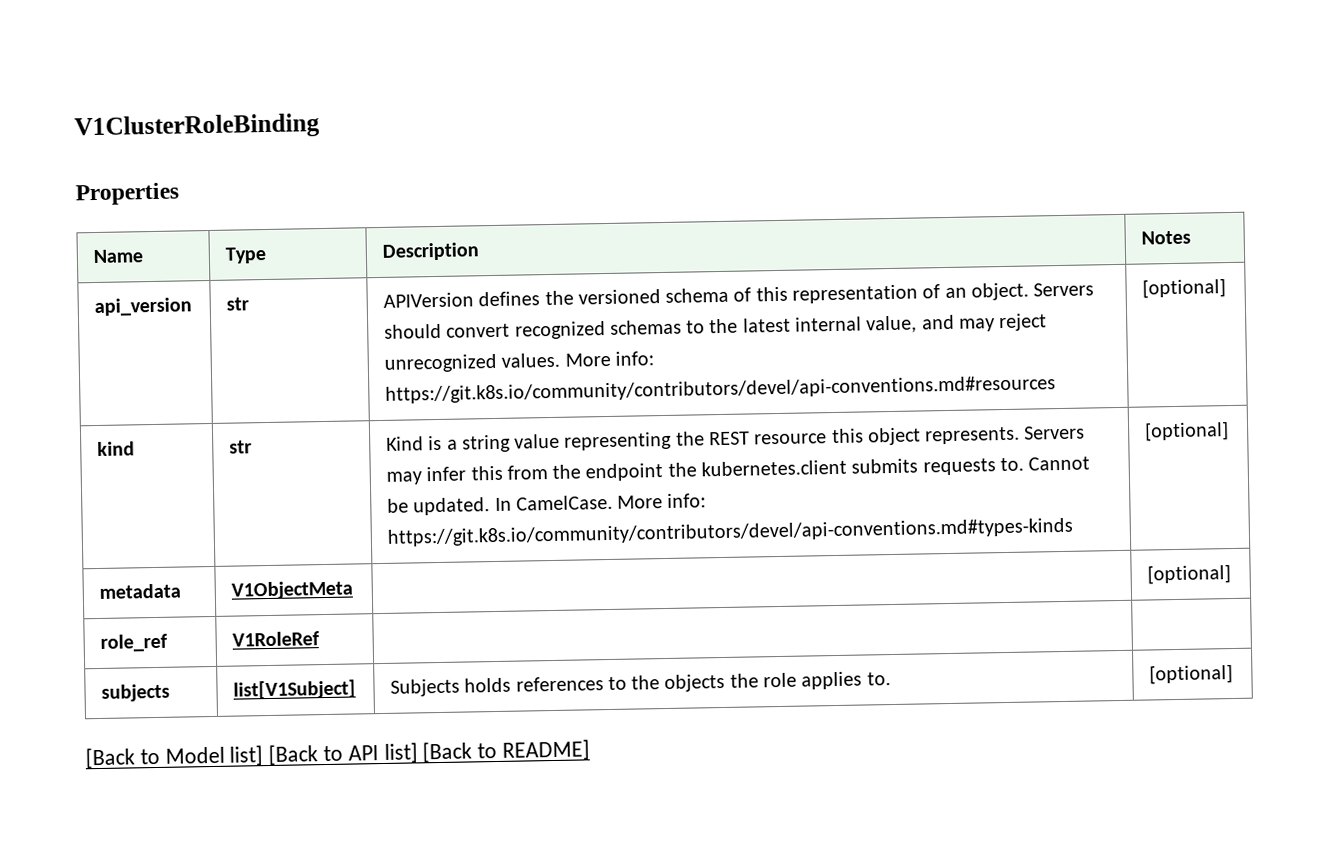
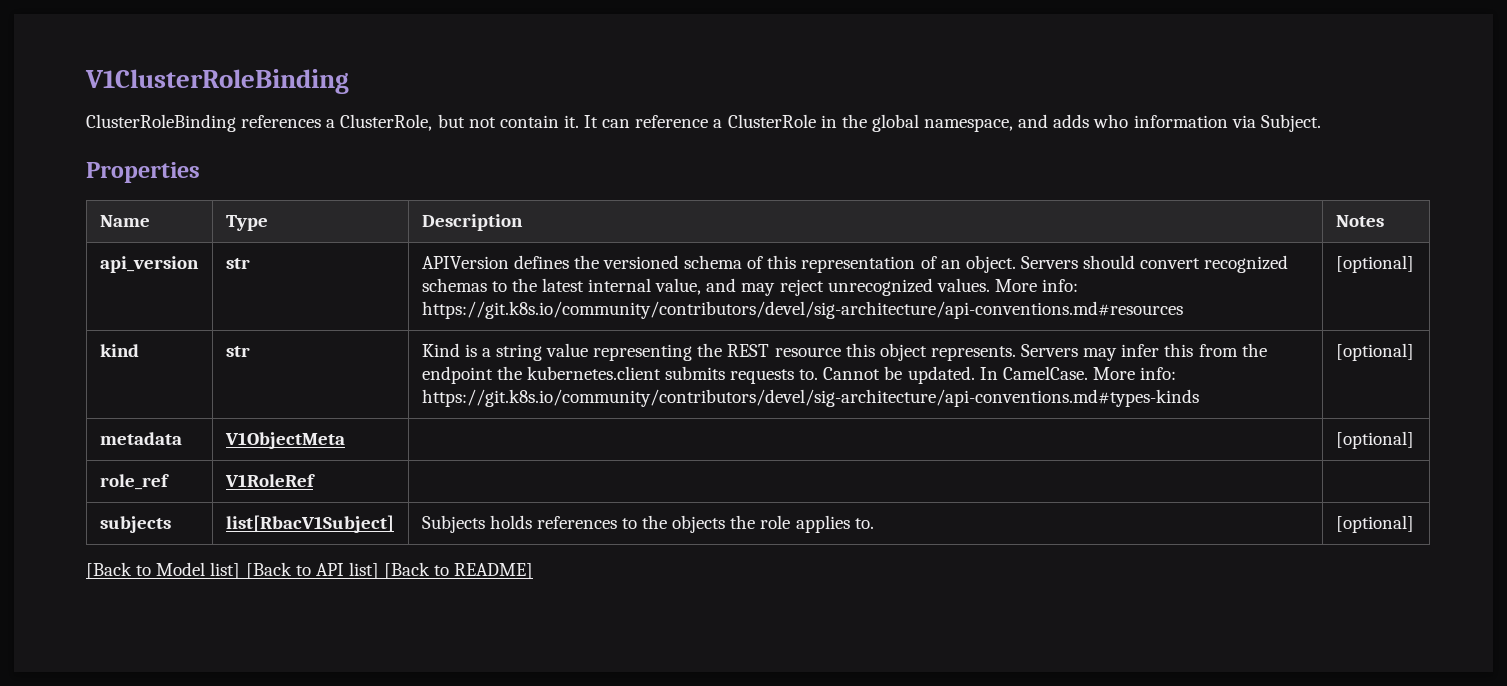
(320, 127) none -> [86,114,1321,132] // ClusterRoleBinding references a ClusterRole, but not contain it. It can reference a ClusterRole in the global namespace, and adds who information via Subject.
[385,375,1057,404] https://git.k8s.io/community/contributors/devel/api-conventions.md#resources -> [421,301,1183,319] https://git.k8s.io/community/contributors/devel/sig-architecture/api-conventions.md#resources
[387,517,1074,547] https://git.k8s.io/community/contributors/devel/api-conventions.md#types-kinds -> [421,389,1199,407] https://git.k8s.io/community/contributors/devel/sig-architecture/api-conventions.md#types-kinds
[233,679,357,700] list[V1Subject] -> [225,515,394,533] list[RbacV1Subject]

